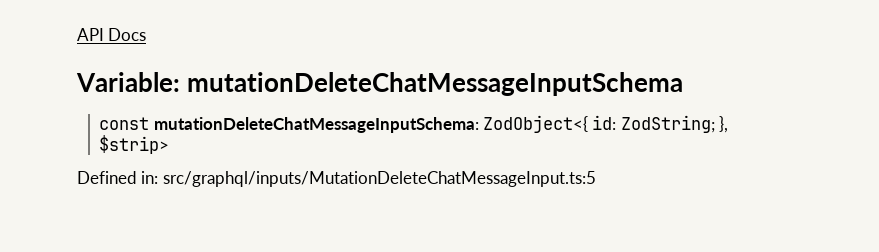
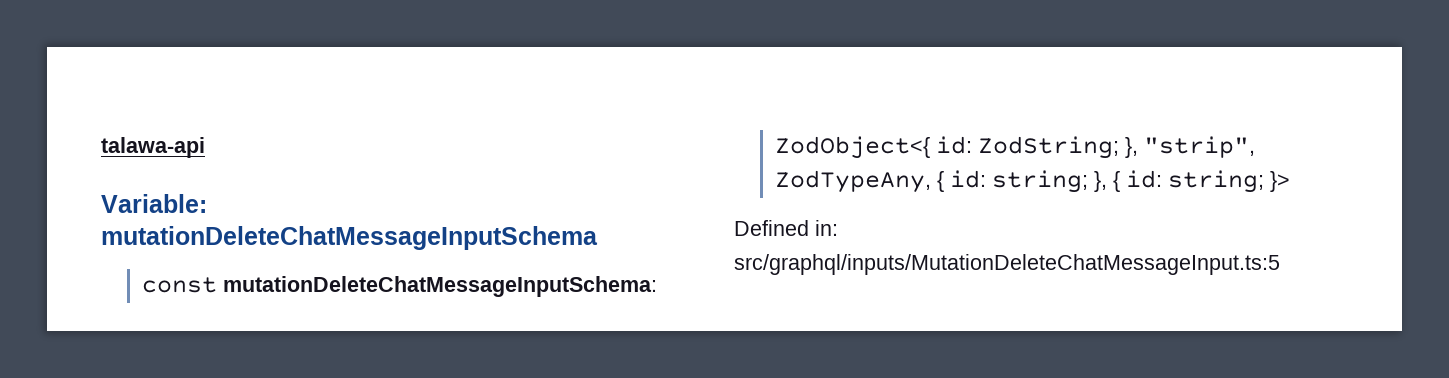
[77,28,147,41] API Docs -> [101,137,205,158] talawa-api
[99,135,170,154] $strip> -> [1143,136,1255,158] [774,170,1290,193] "strip", ZodTypeAny, { id: string; }, { id: string; }>

